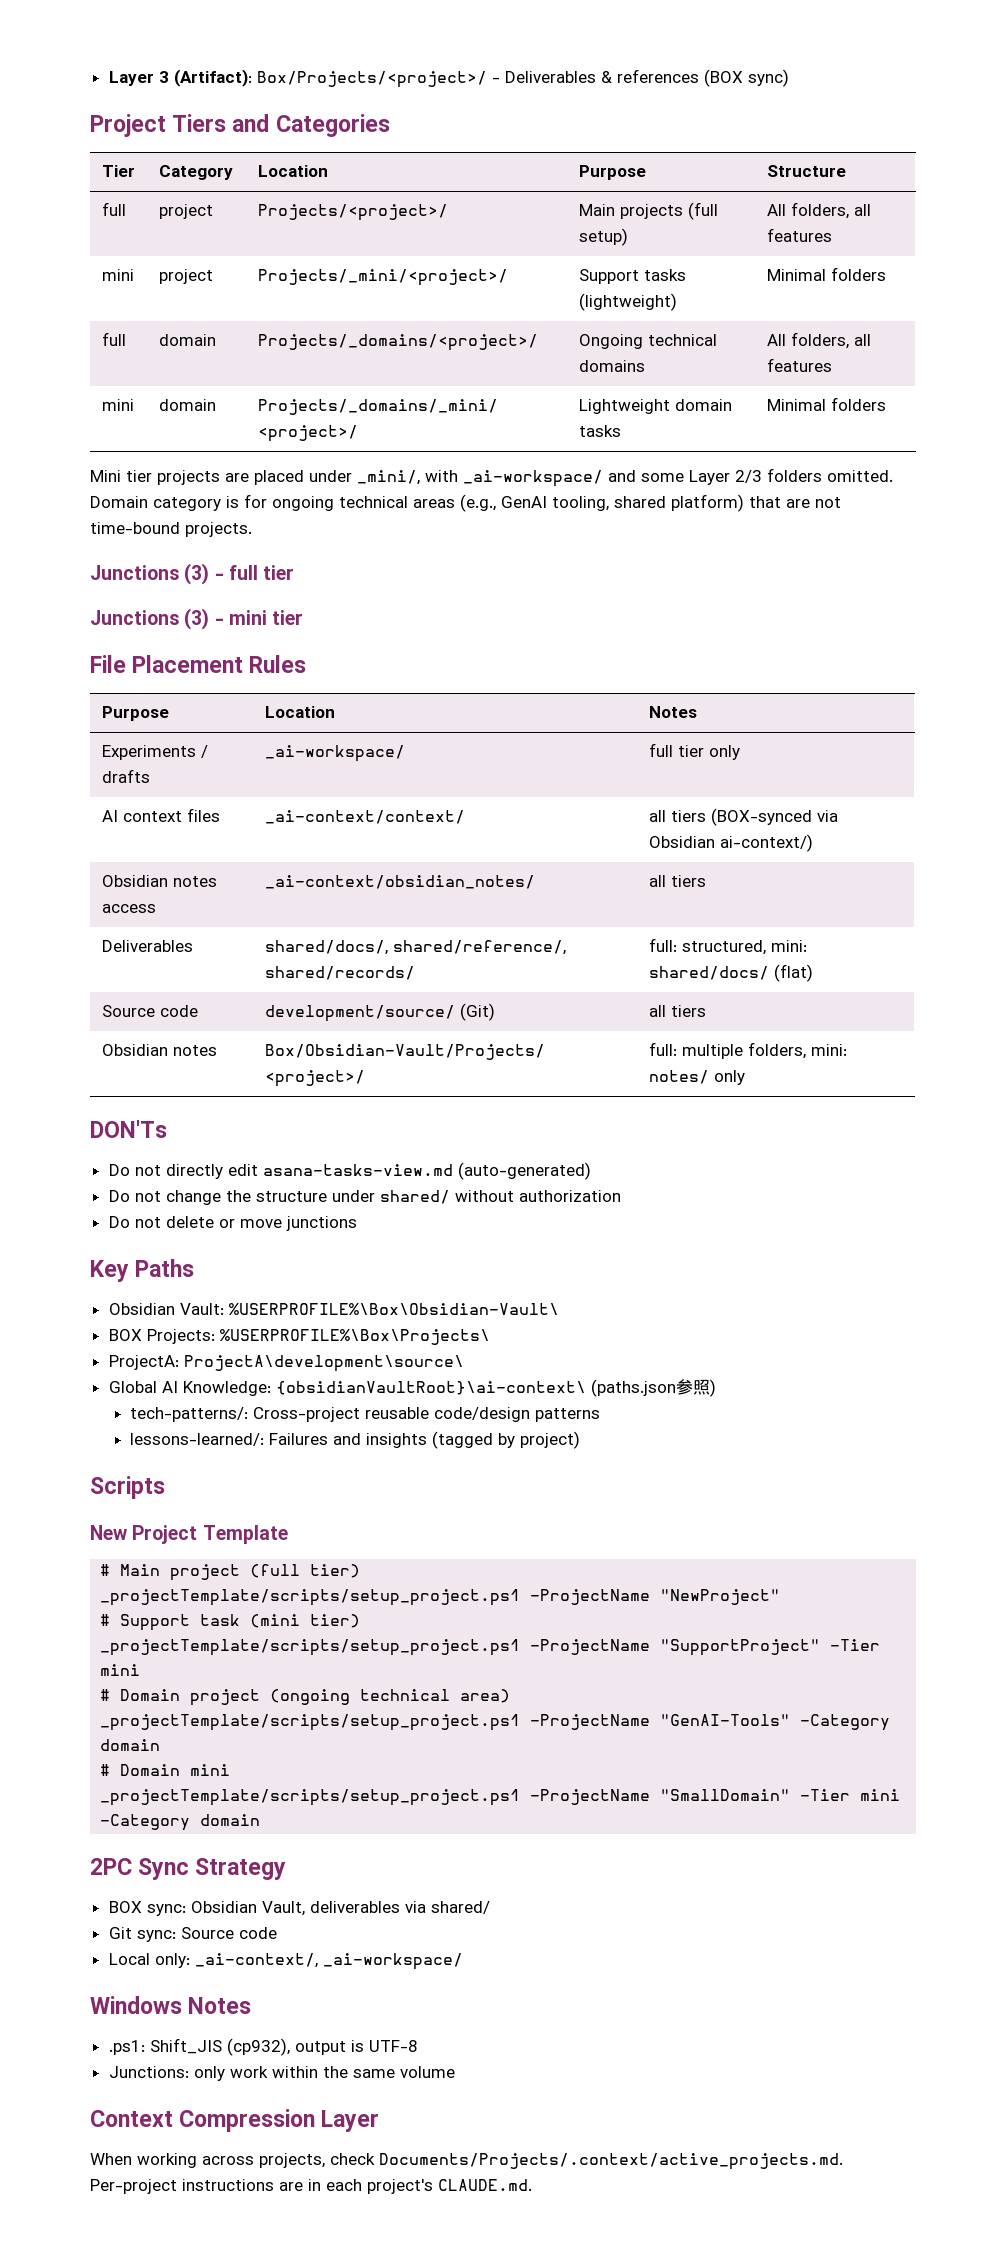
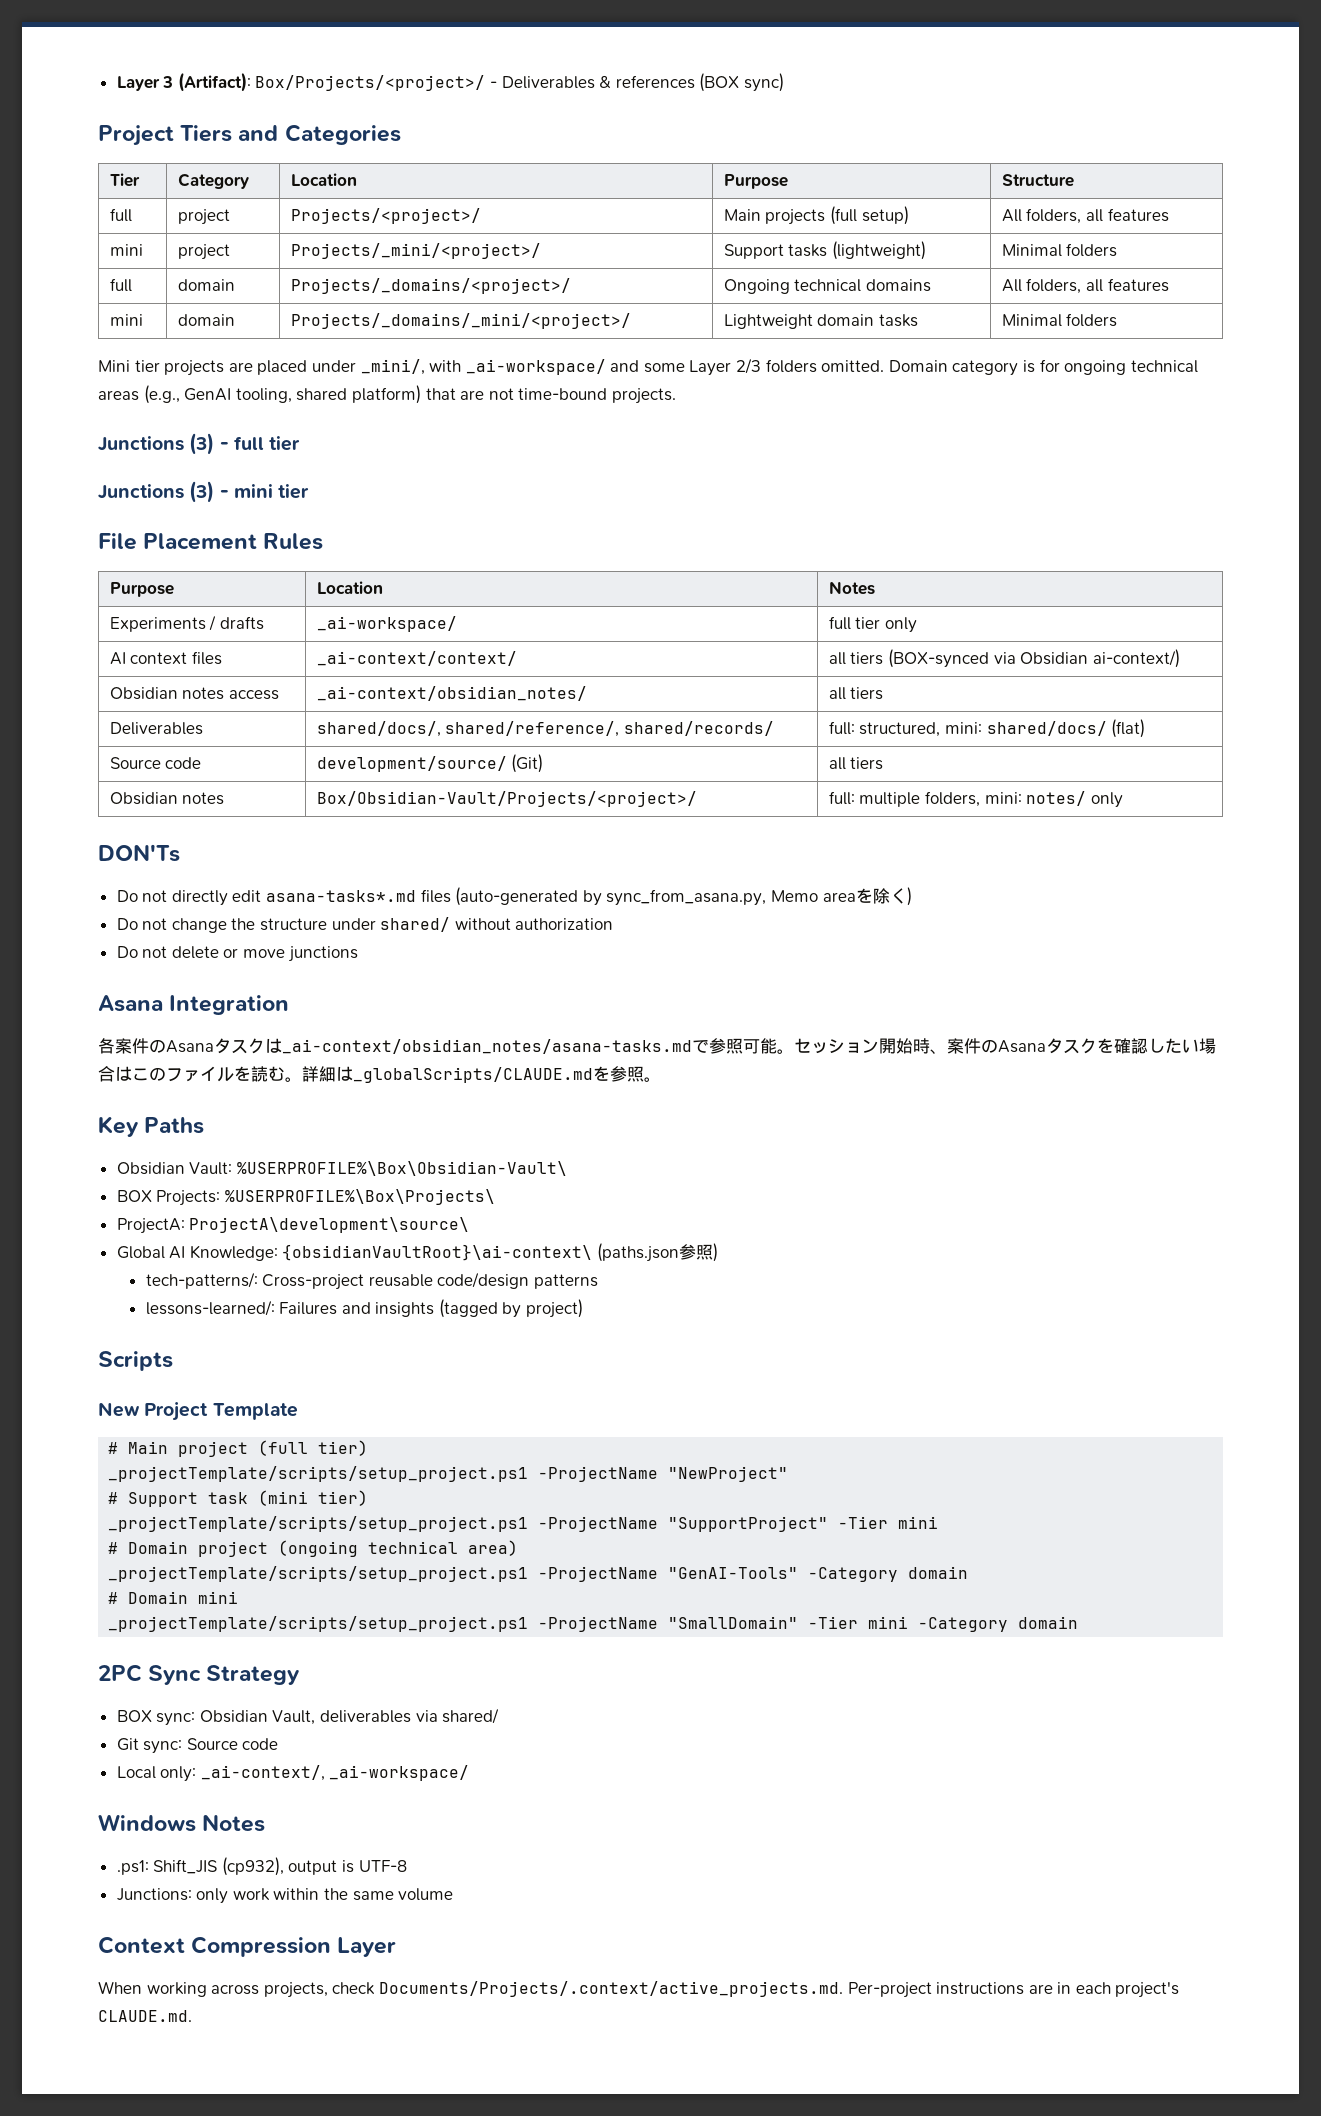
[262,1162,591,1180] asana-tasks-view.md (auto-generated) -> [266,887,912,906] asana-tasks*.md files (auto-generated by sync_from_asana.py, Memo areaを除く)
(357, 1223) none -> [98,995,290,1015] [98,1038,1216,1054] [98,1066,661,1083] // Asana Integration // 各案件のAsanaタスクは_ai-context/obsidian_notes/asana-tasks.mdで参照可能。セッション開始時、案件のAsanaタスクを確認したい場合はこのファイルを読む。詳細は_globalScripts/CLAUDE.mdを参照。

